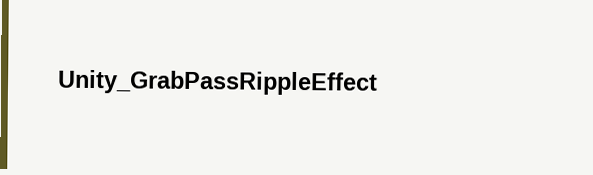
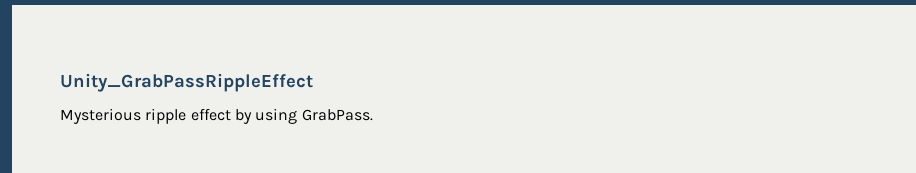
(378, 82) none -> [60,108,373,124] // Mysterious ripple effect by using GrabPass.

